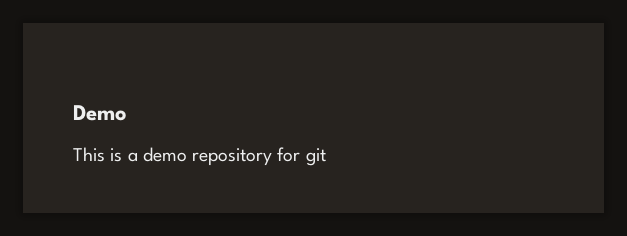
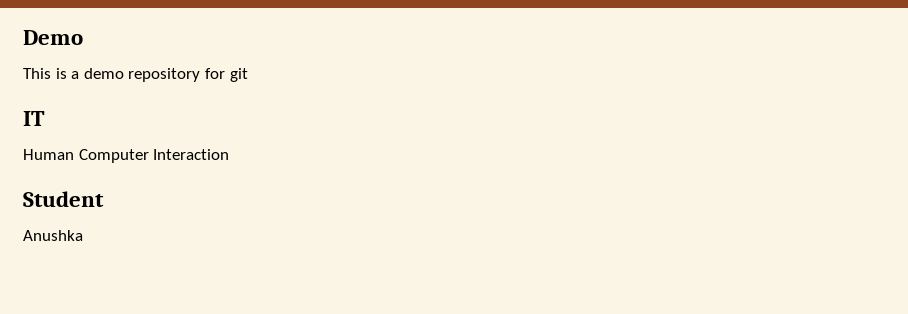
(326, 157) none -> [23,111,45,126] [23,149,230,163] [23,191,104,207] [23,230,83,241] // IT // Human Computer Interaction // Student // Anushka

